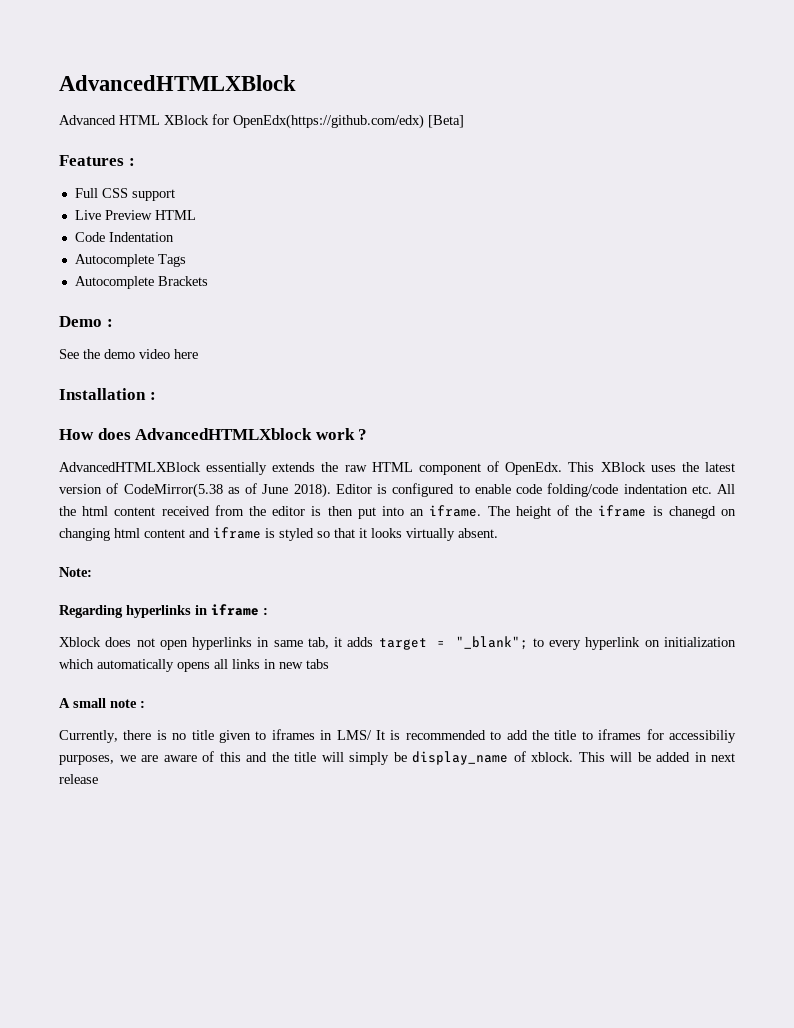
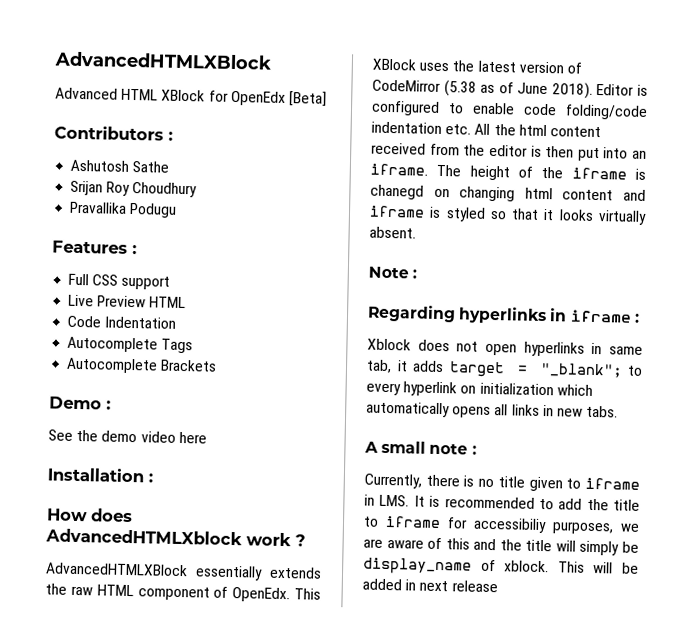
[233,114,424,129] OpenEdx(https://github.com/edx) -> [230,90,286,106] OpenEdx
(464, 121) none -> [54,125,173,141] [70,159,170,173] [70,180,198,198] [69,201,178,218] // Contributors : // Ashutosh Sathe // Srijan Roy Choudhury // Pravallika Podugu
[123,483,223,498] CodeMirror(5.38 -> [372,79,477,97] CodeMirror (5.38
[59,567,92,577] Note: -> [368,266,418,279] Note :
[306,659,329,669] tabs -> [586,405,619,418] tabs.
[271,729,372,740] iframes in LMS/ -> [585,477,640,490] [364,494,410,507] iframe in LMS.
[598,729,642,740] iframes -> [385,515,441,529] iframe

